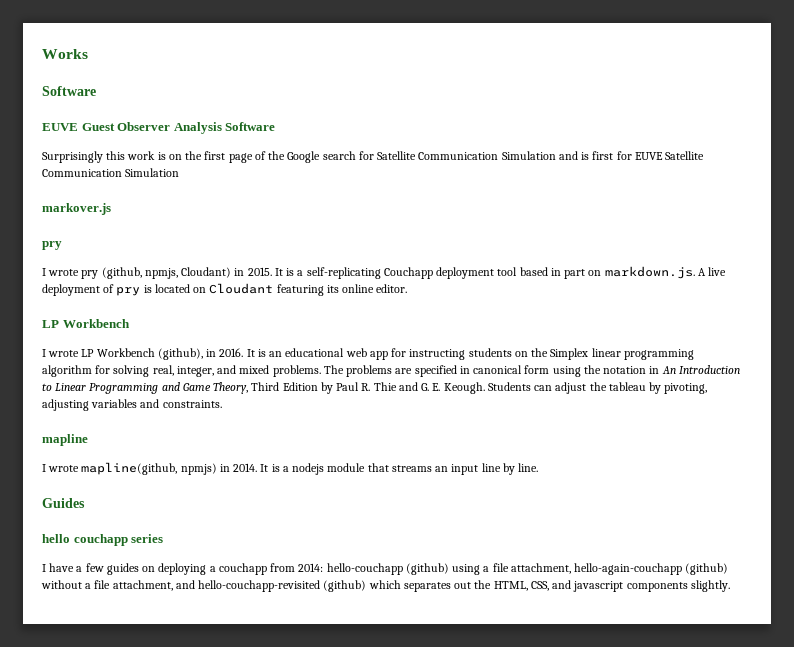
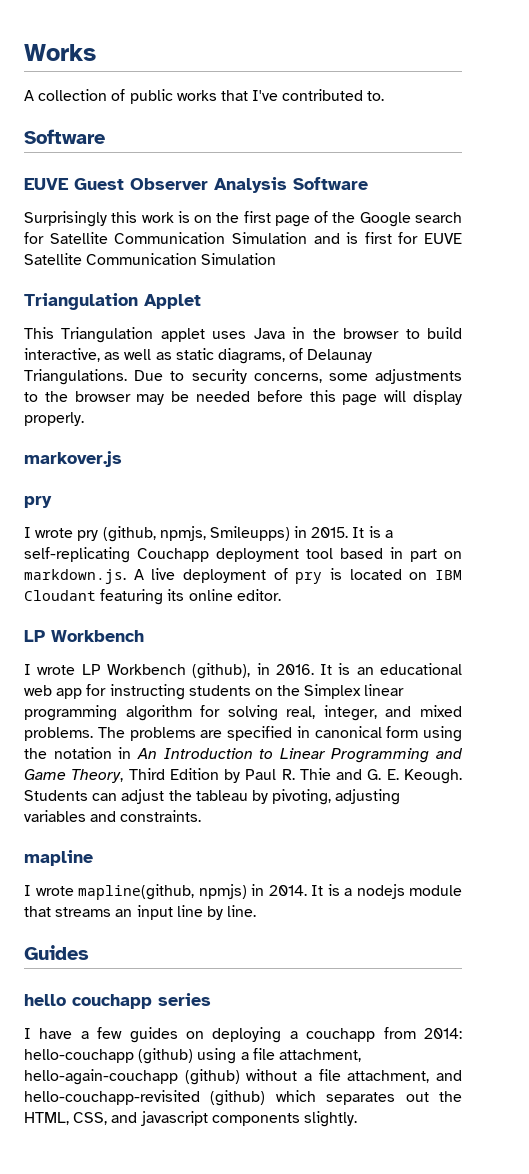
(88, 54) none -> [24,89,385,104] // A collection of public works that I've contributed to.
(180, 172) none -> [24,293,201,310] [24,327,463,343] [24,348,373,364] [24,369,462,385] [24,390,463,406] [24,412,84,426] // Triangulation Applet // This Triangulation applet uses Java in the browser to build interactive, as well as static diagrams, of Delaunay Triangulations. Due to security concerns, some adjustments to the browser may be needed before this page will display properly.
[181,267,232,278] Cloudant) -> [209,526,290,541] Smileupps)
(207, 290) none -> [435,570,463,580] IBM

